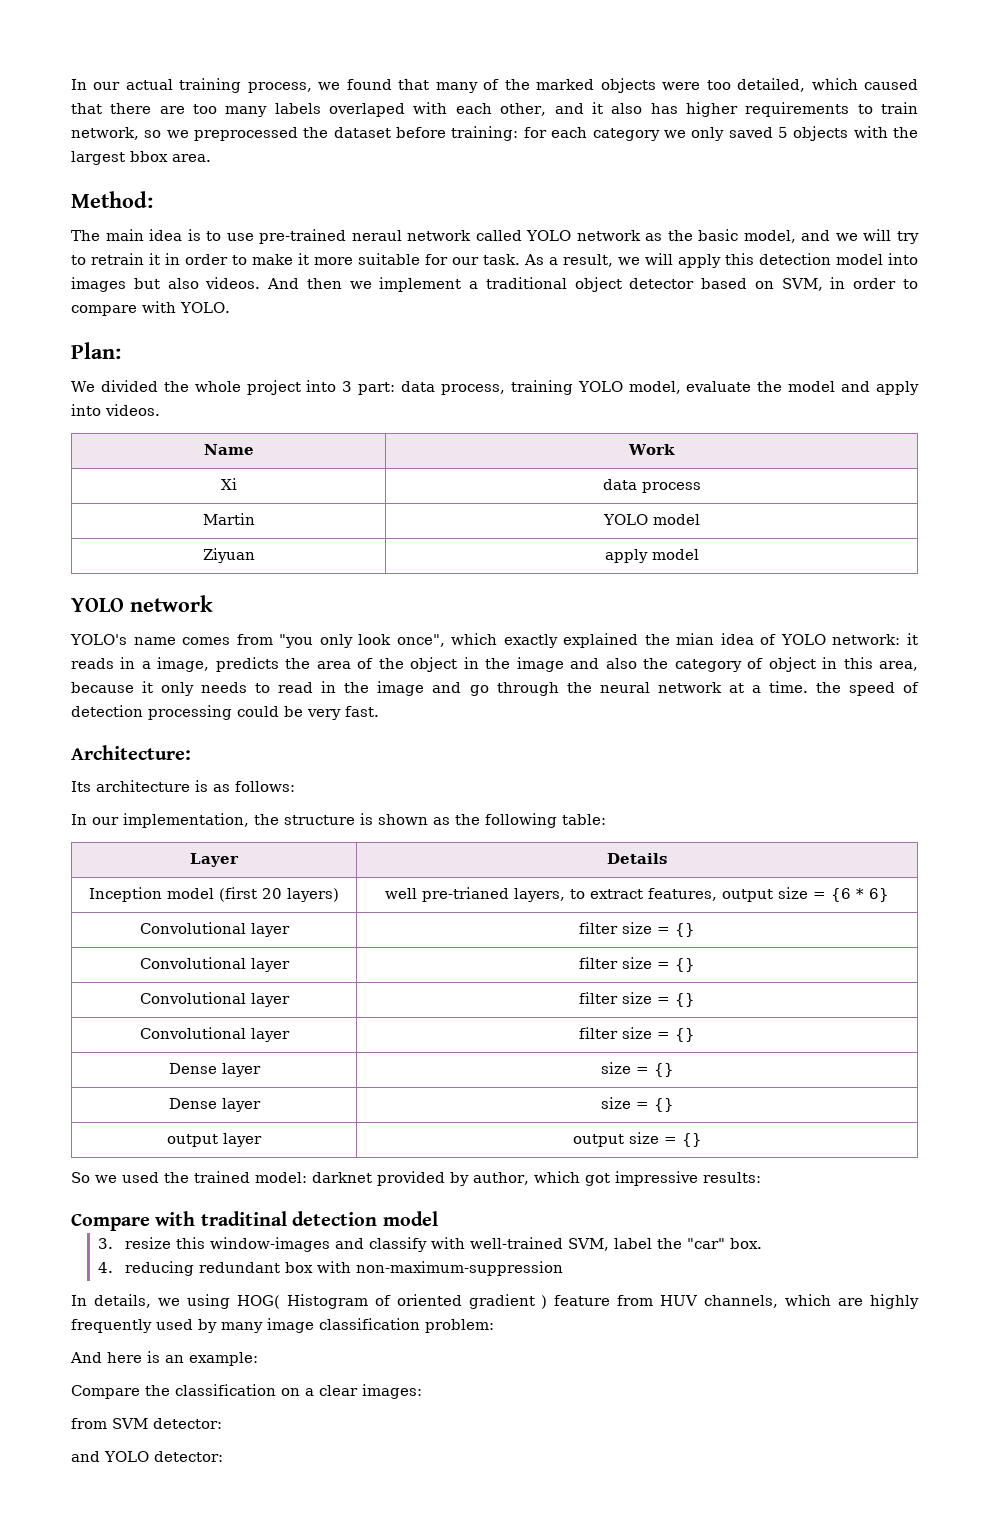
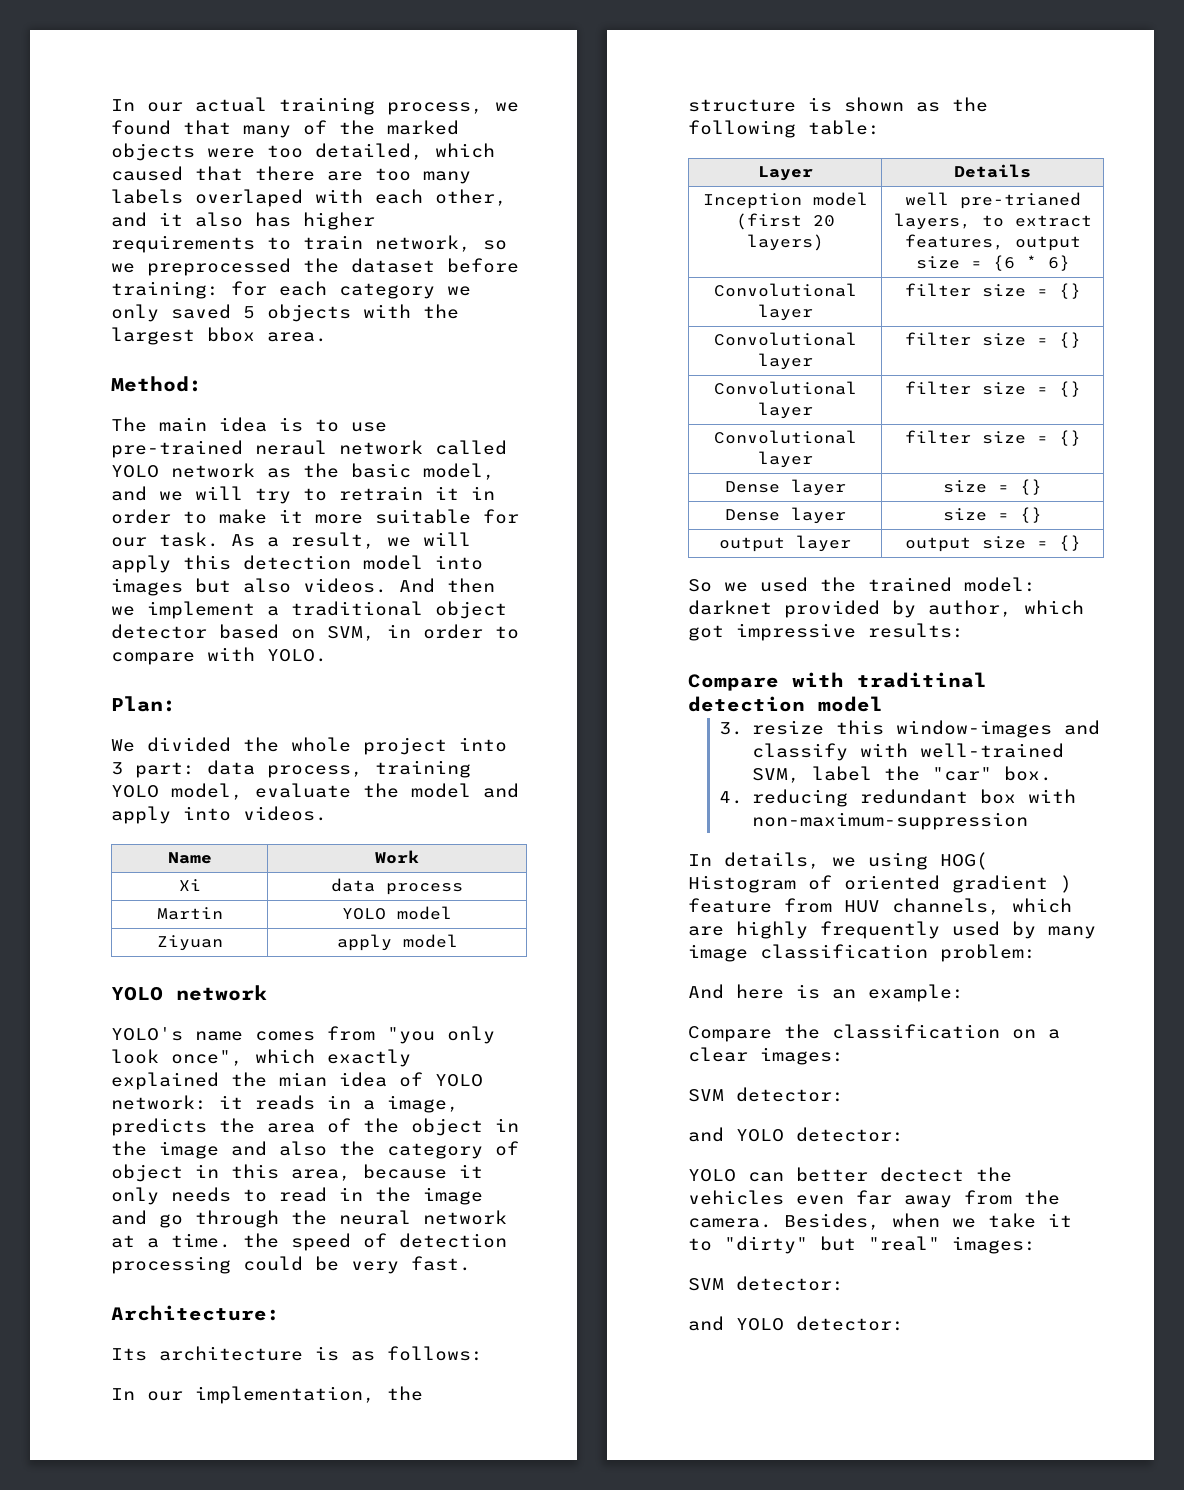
[71,1418,222,1429] [71,1451,223,1462] from SVM detector: // and YOLO detector: -> [688,1087,844,1102] [688,1127,904,1142] [688,1167,1012,1182] [688,1190,1060,1208] [688,1213,1072,1230] [688,1236,1036,1254] [688,1276,844,1291] [688,1316,904,1331] SVM detector: // and YOLO detector: // YOLO can better dectect the vehicles even far away from the camera. Besides, when we take it to "dirty" but "real" images: // SVM detector: // and YOLO detector:

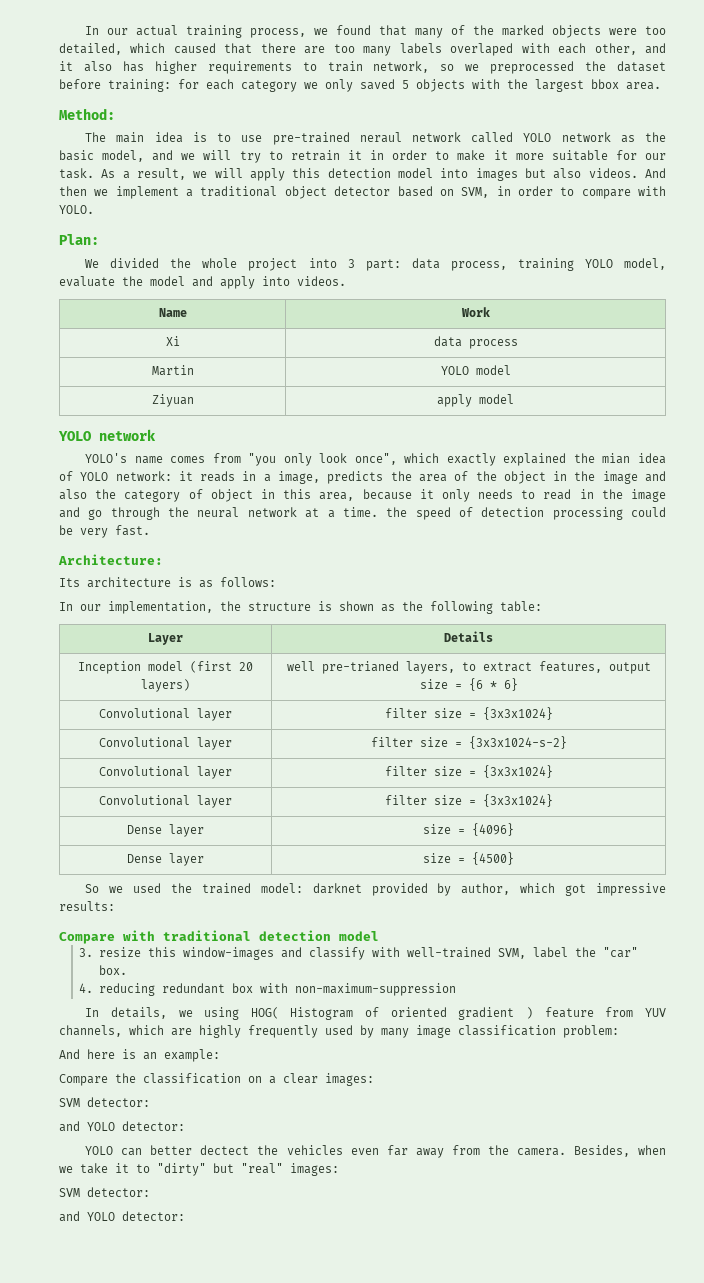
[1058,283,1081,299] [713,332,857,346] [757,353,813,370] [904,332,1081,348] [713,381,857,395] [757,402,813,419] [904,381,1081,397] [713,430,857,444] [757,451,813,468] [904,430,1081,446] [724,479,846,496] [943,479,1042,495] [724,507,846,524] [943,507,1042,523] [719,535,851,552] [904,535,1081,552] {} // Convolutional layer | filter size = {} // Convolutional layer | filter size = {} // Convolutional layer | filter size = {} // Dense layer | size = {} // Dense layer | size = {} // output layer | output size = {} -> [482,707,553,720] [99,737,232,750] [370,736,567,749] [99,766,232,779] [384,765,553,778] [99,795,232,808] [384,794,553,807] [127,824,204,837] [423,823,514,836] [127,853,204,866] [423,852,514,865] {3x3x1024} // Convolutional layer | filter size = {3x3x1024-s-2} // Convolutional layer | filter size = {3x3x1024} // Convolutional layer | filter size = {3x3x1024} // Dense layer | size = {4096} // Dense layer | size = {4500}
[857,672,987,688] traditinal -> [163,930,251,941] traditional
[844,900,880,913] HUV -> [645,1008,666,1017] YUV

